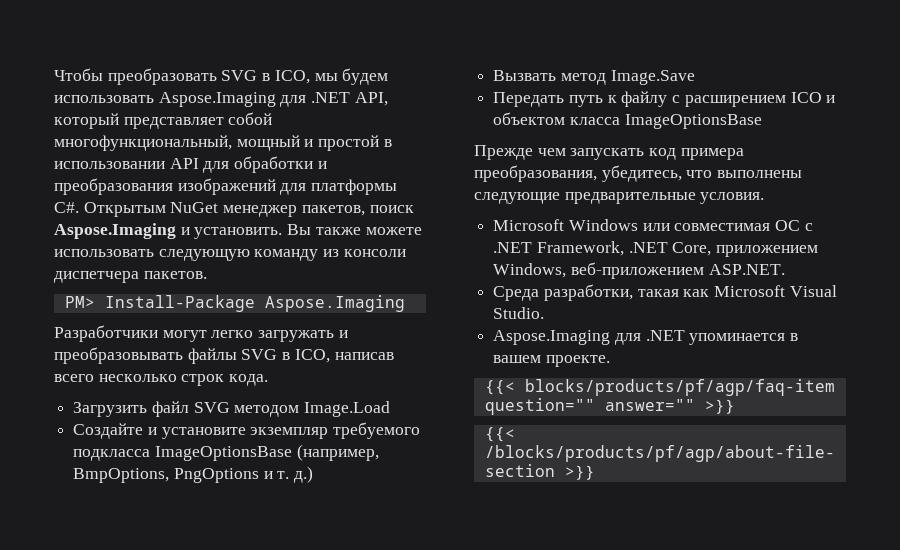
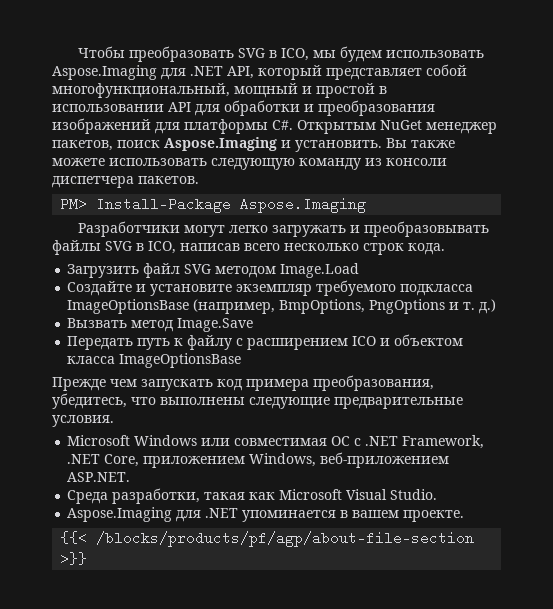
[484,379,835,396] [484,398,735,415] // {{< blocks/products/pf/agp/faq-item question="" answer="" >}} -> (465, 516) none

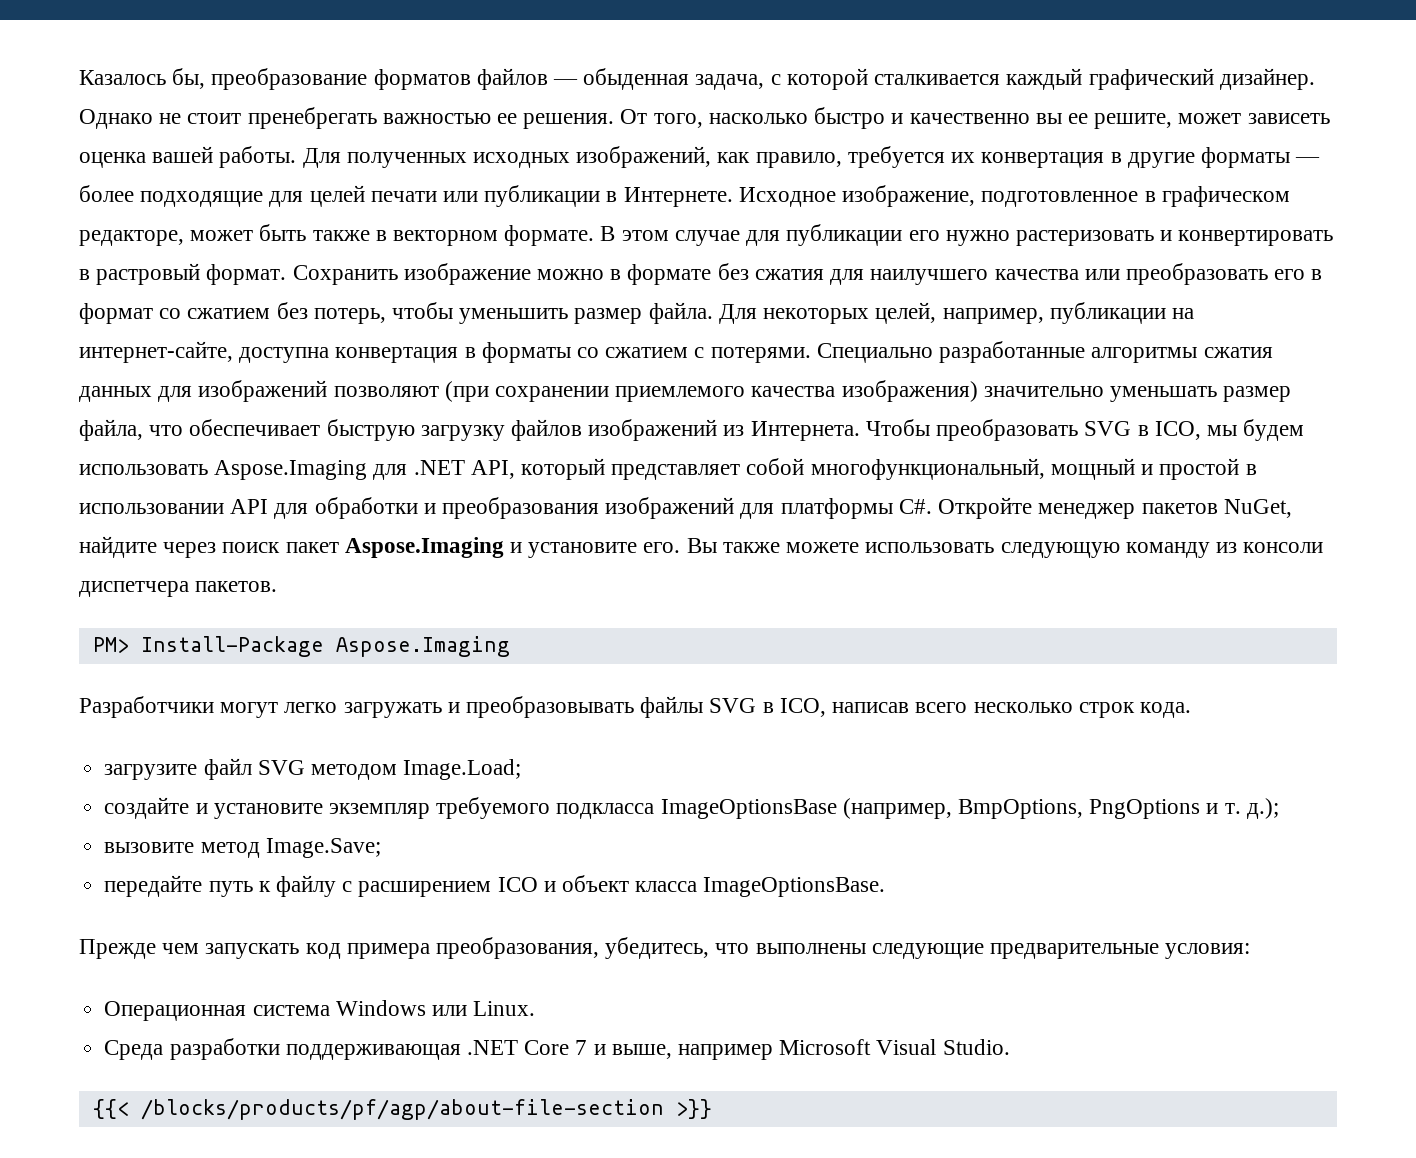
(78, 52) none -> [79,68,1315,90] [79,107,1330,129] [79,146,1321,168] [79,185,1290,207] [79,224,1334,246] [79,263,1323,285] [79,302,1194,324] [79,341,1273,363] [79,380,1292,402] [79,419,860,441] Казалось бы, преобразование форматов файлов — обыденная задача, с которой сталкивается каждый графический дизайнер. Однако не стоит пренебрегать важностью ее решения. От того, насколько быстро и качественно вы ее решите, может зависеть оценка вашей работы. Для полученных исходных изображений, как правило, требуется их конвертация в другие форматы — более подходящие для целей печати или публикации в Интернете. Исходное изображение, подготовленное в графическом редакторе, может быть также в векторном формате. В этом случае для публикации его нужно растеризовать и конвертировать в растровый формат. Сохранить изображение можно в формате без сжатия для наилучшего качества или преобразовать его в формат со сжатием без потерь, чтобы уменьшить размер файла. Для некоторых целей, например, публикации на интернет-сайте, доступна конвертация в форматы со сжатием с потерями. Специально разработанные алгоритмы сжатия данных для изображений позволяют (при сохранении приемлемого качества изображения) значительно уменьшать размер файла, что обеспечивает быструю загрузку файлов изображений из Интернета.
[297,120,497,134] [52,137,382,152] Открытым NuGet менеджер пакетов, поиск Aspose.Imaging и установить. -> [938,497,1292,519] [79,536,681,558] Откройте менеджер пакетов NuGet, найдите через поиск пакет Aspose.Imaging и установите его.
[67,264,140,278] Загрузить -> [104,764,198,780] загрузите
[280,263,360,278] [67,281,133,296] Image.Load // Создайте -> [403,759,522,780] [104,797,190,819] Image.Load; // создайте
[479,299,497,314] [67,318,254,332] [67,336,134,350] д.) // Вызвать метод Image.Save // Передать -> [1246,798,1279,819] [104,838,381,858] [104,875,203,897] д.); // вызовите метод Image.Save; // передайте
[394,334,464,346] [67,353,242,368] объектом класса ImageOptionsBase -> [561,875,886,897] объект класса ImageOptionsBase.
[52,415,114,427] [67,435,485,449] [67,452,450,468] [67,472,131,482] [67,488,438,504] [67,507,465,522] условия. // Microsoft Windows или совместимая ОС с .NET Framework, .NET Core, приложением Windows, веб-приложением ASP.NET. // Среда разработки, такая как Microsoft Visual Studio. // Aspose.Imaging для .NET упоминается в вашем проекте. -> [1165,943,1251,959] [104,1000,536,1021] [104,1038,1010,1060] условия: // Операционная система Windows или Linux. // Среда разработки поддерживающая .NET Core 7 и выше, например Microsoft Visual Studio.

